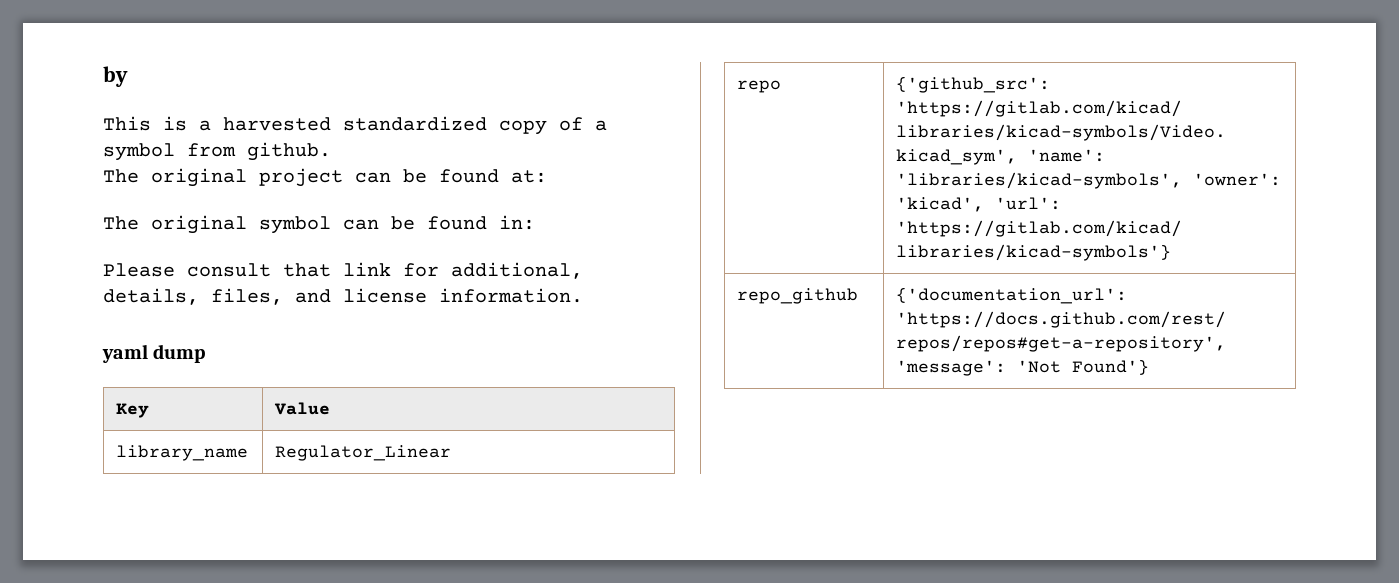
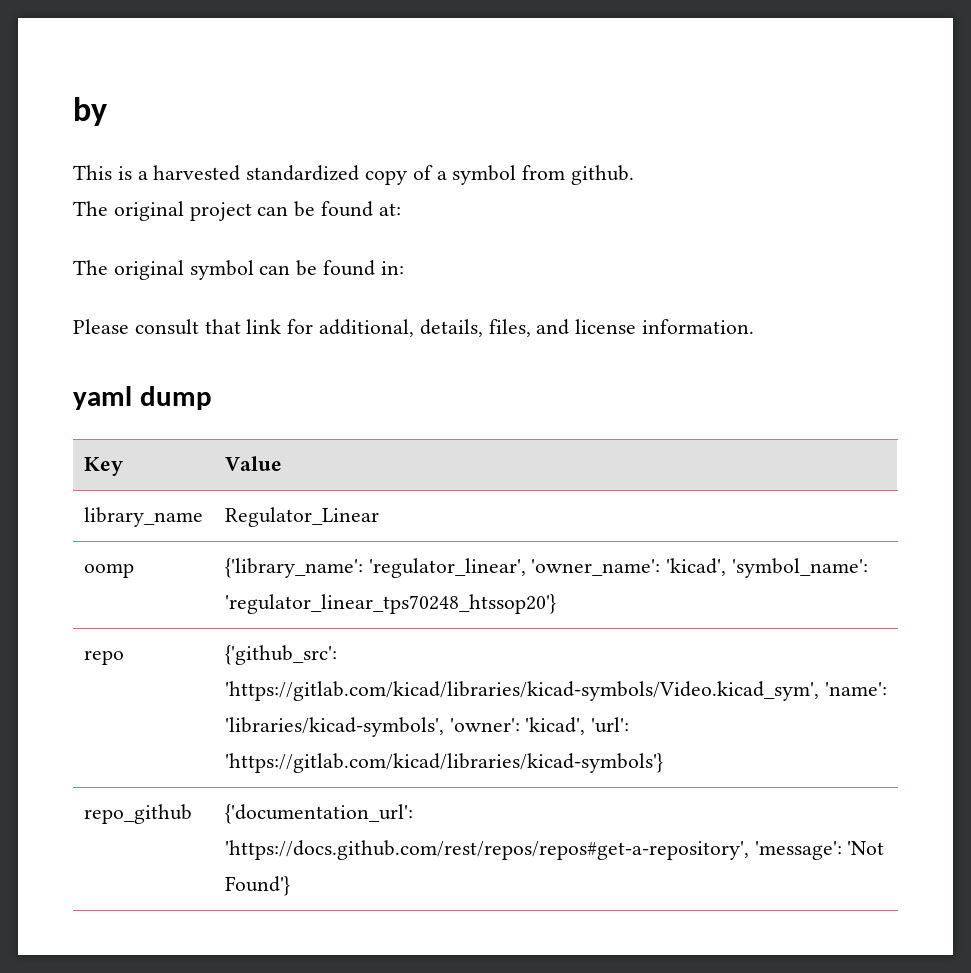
(452, 453) none -> [83,563,134,578] [224,558,869,578] [224,594,556,614] // oomp | {'library_name': 'regulator_linear', 'owner_name': 'kicad', 'symbol_name': 'regulator_linear_tps70248_htssop20'}

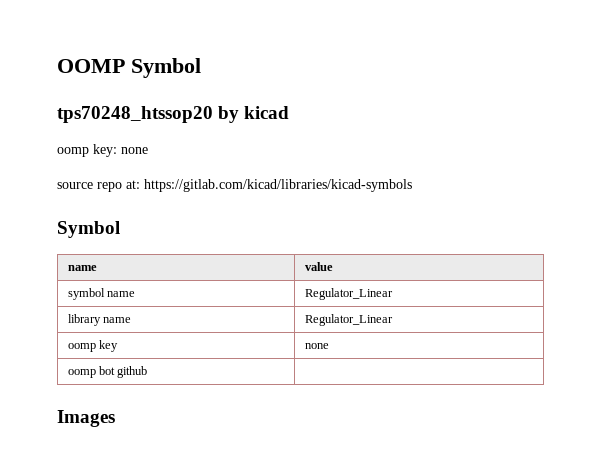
[73,97,107,126] [73,165,635,185] [73,201,401,221] [73,260,404,280] [73,319,755,337] [73,386,212,410] [83,457,123,476] [224,456,282,471] [83,507,203,527] [224,507,379,527] [83,563,134,578] [224,558,869,578] [224,594,556,614] [83,650,124,665] [224,645,337,665] [224,681,887,701] [224,717,630,737] [224,753,663,773] [83,804,192,824] [224,804,413,824] [224,840,885,860] [224,876,290,896] by // This is a harvested standardized copy of a symbol from github. // The original project can be found at: // The original symbol can be found in: // Please consult that link for additional, details, files, and license information. // yaml dump // Key | Value // library_name | Regulator_Linear // oomp | {'library_name': 'regulator_linear', 'owner_name': 'kicad', 'symbol_name': 'regulator_linear_tps70248_htssop20'} // repo | {'github_src': 'https://gitlab.com/kicad/libraries/kicad-symbols/Video.kicad_sym', 'name': 'libraries/kicad-symbols', 'owner': 'kicad', 'url': 'https://gitlab.com/kicad/libraries/kicad-symbols'} // repo_github | {'documentation_url': 'https://docs.github.com/rest/repos/repos#get-a-repository', 'message': 'Not Found'} -> [57,58,201,78] [57,106,290,123] [57,144,148,157] [57,179,412,192] [57,221,120,238] [67,265,97,271] [304,262,333,271] [67,288,135,300] [304,288,393,300] [67,314,131,326] [304,314,393,326] [67,340,118,352] [304,343,329,349] [67,366,148,378] [57,410,115,427] OOMP Symbol // tps70248_htssop20 by kicad // oomp key: none // source repo at: https://gitlab.com/kicad/libraries/kicad-symbols // Symbol // name | value // symbol name | Regulator_Linear // library name | Regulator_Linear // oomp key | none // oomp bot github | // Images

